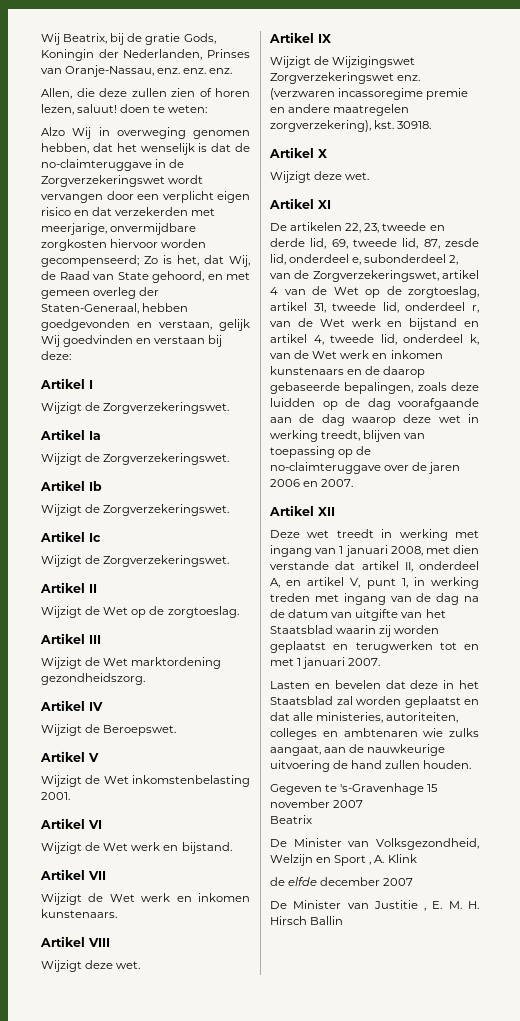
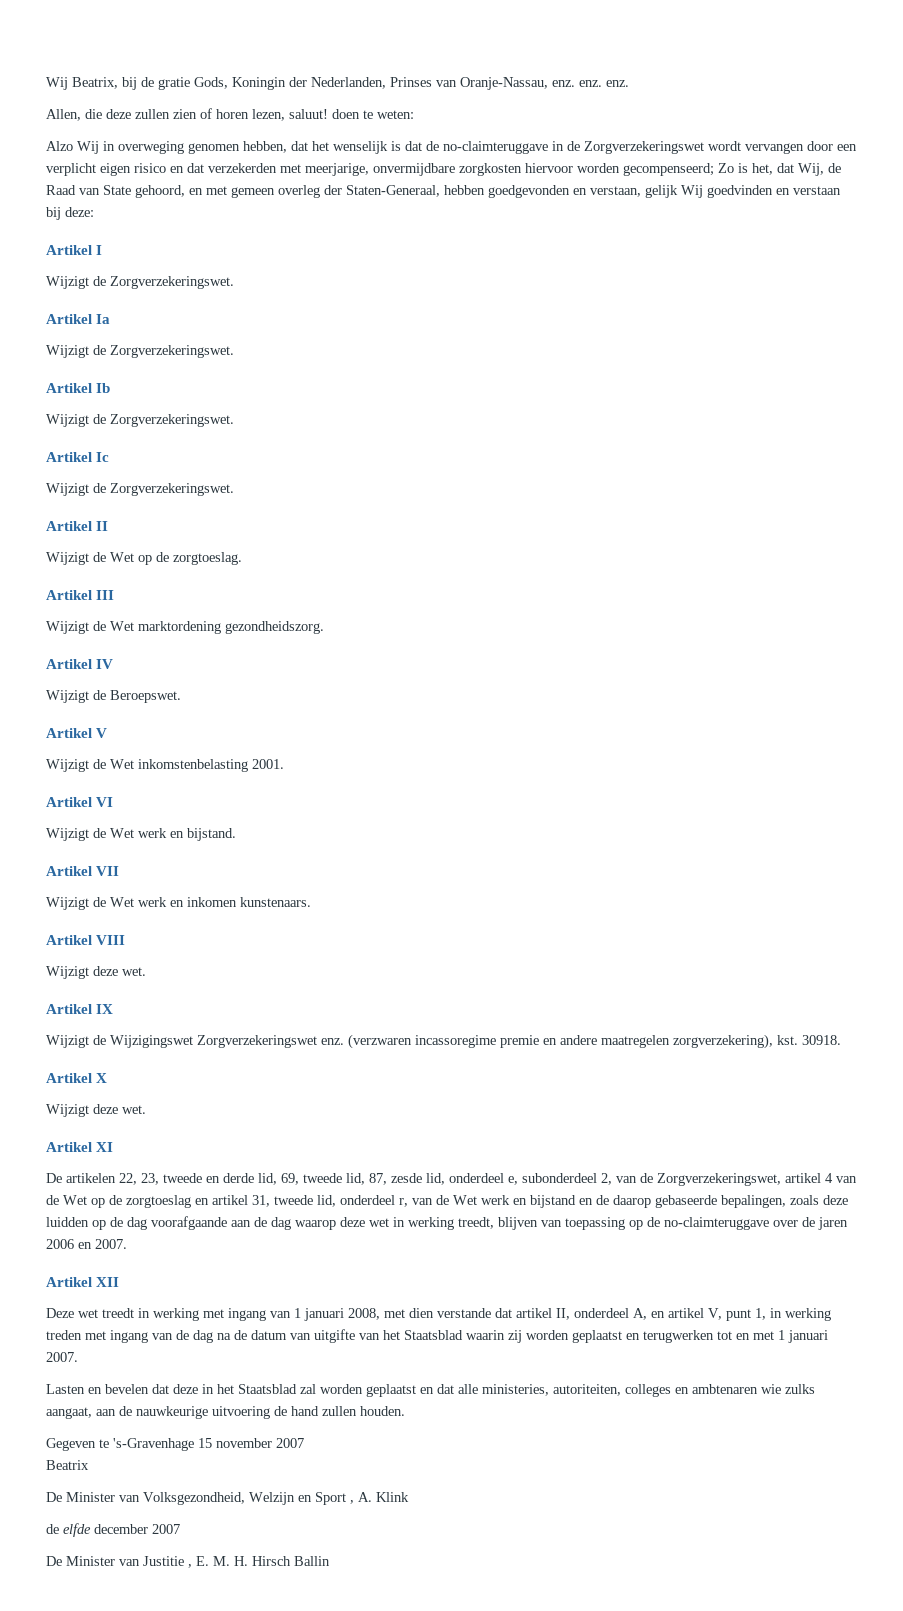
[408,286,479,298] zorgtoeslag, -> [126,1195,209,1208] zorgtoeslag en
[270,334,479,345] [270,350,443,359] [270,366,363,375] artikel 4, tweede lid, onderdeel k, van de Wet werk en inkomen kunstenaars en -> (593, 1201) none

